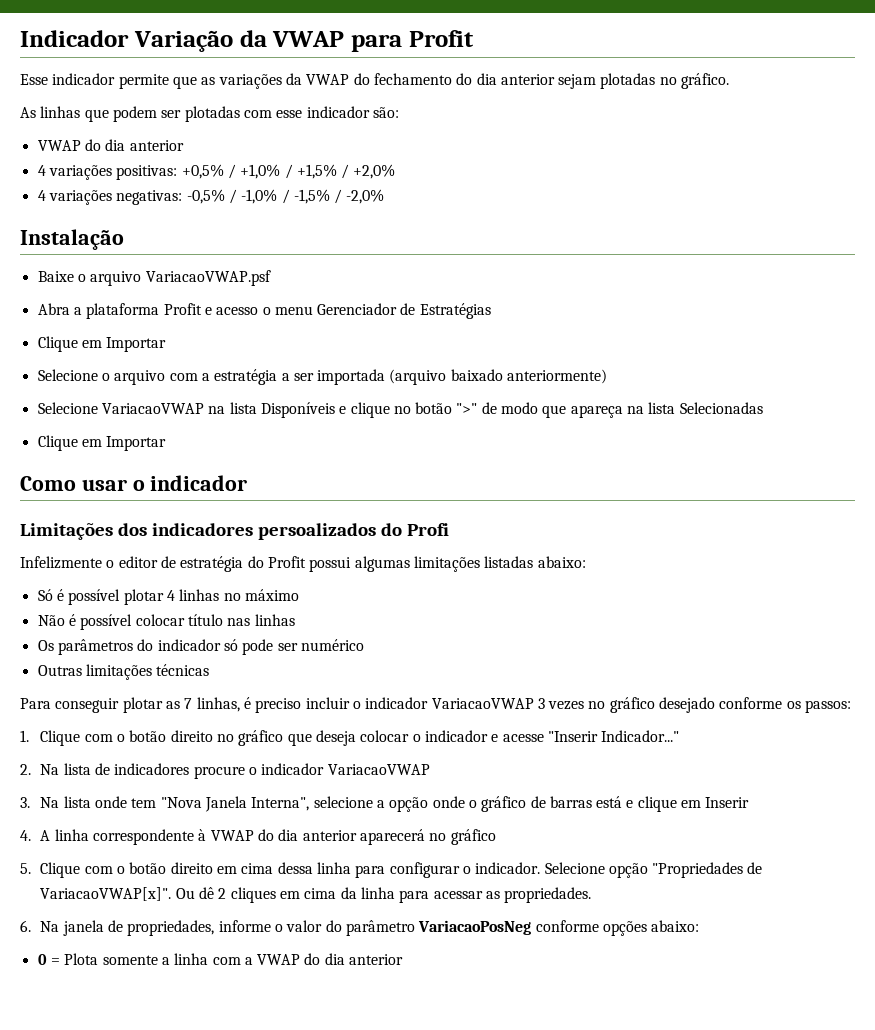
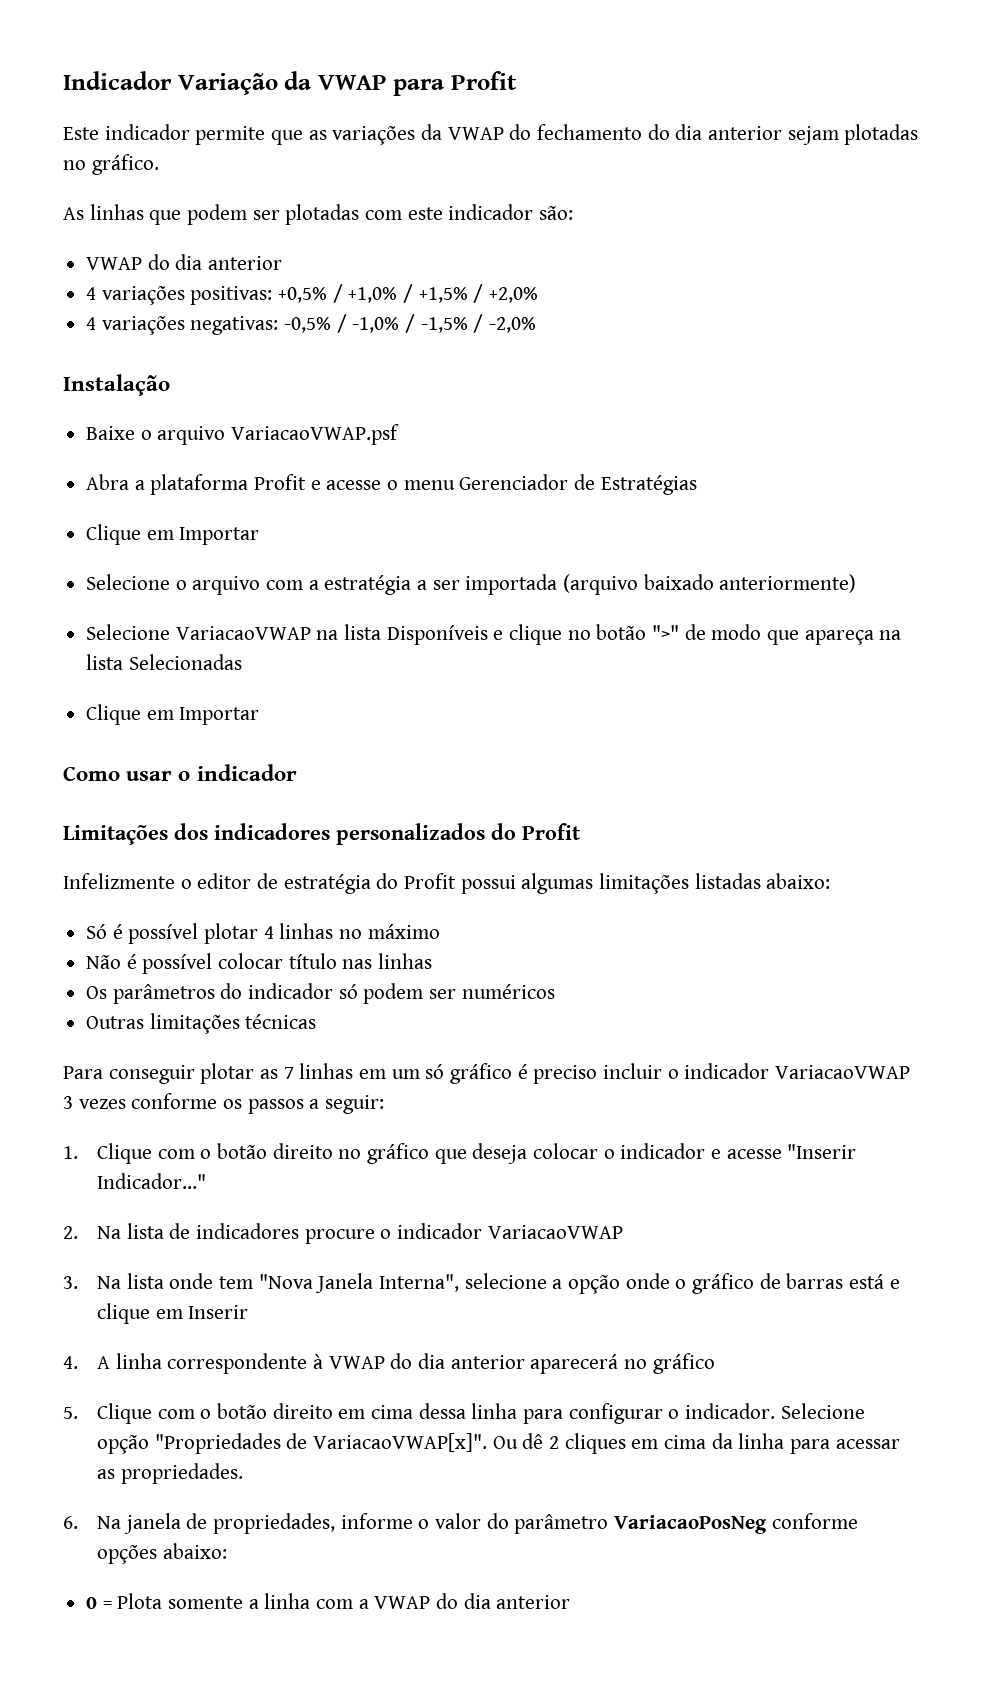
[20,74,48,85] Esse -> [63,127,99,140] Este
[276,110,303,118] esse -> [407,207,443,220] este
[216,307,259,315] acesso -> [326,480,382,490] acesse
[257,523,449,540] persoalizados do Profi -> [336,823,581,845] personalizados do Profit
[242,639,364,655] pode ser numérico -> [363,983,555,1004] podem ser numéricos
[196,697,240,712] linhas, -> [299,1063,513,1084] linhas em um só gráfico
[588,697,852,713] no gráfico desejado conforme os passos: -> [131,1093,385,1114] conforme os passos a seguir:

